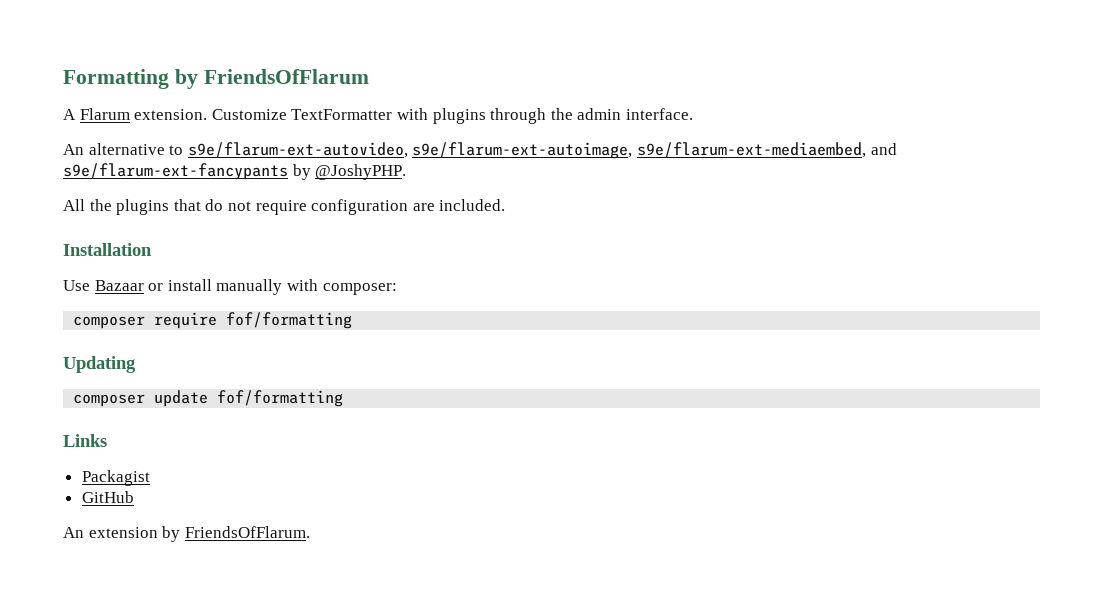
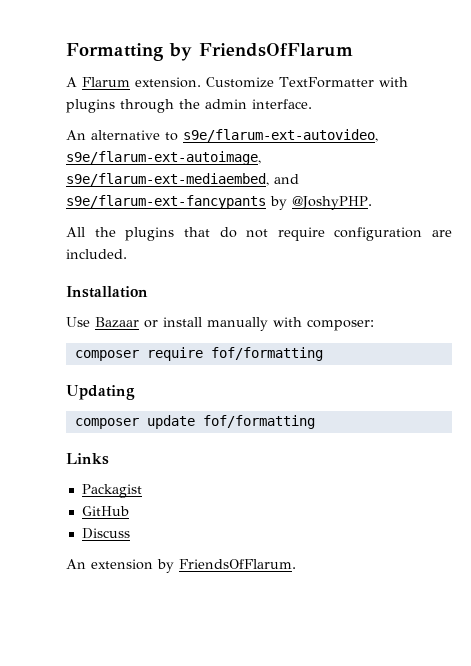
(134, 497) none -> [81,528,130,539] // Discuss

